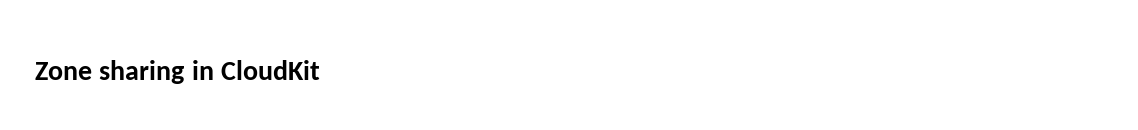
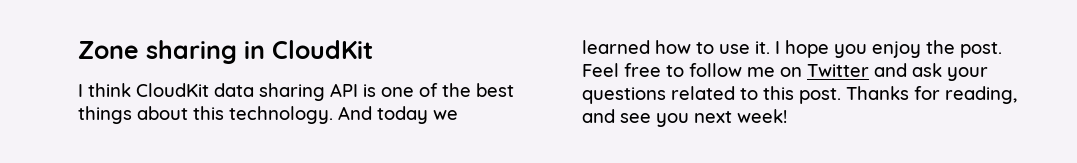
(321, 70) none -> [78,83,514,101] [78,106,458,124] [582,40,1002,58] [582,63,988,81] [582,86,1017,104] [582,109,787,127] // I think CloudKit data sharing API is one of the best things about this technology. And today we learned how to use it. I hope you enjoy the post. Feel free to follow me on Twitter and ask your questions related to this post. Thanks for reading, and see you next week!

